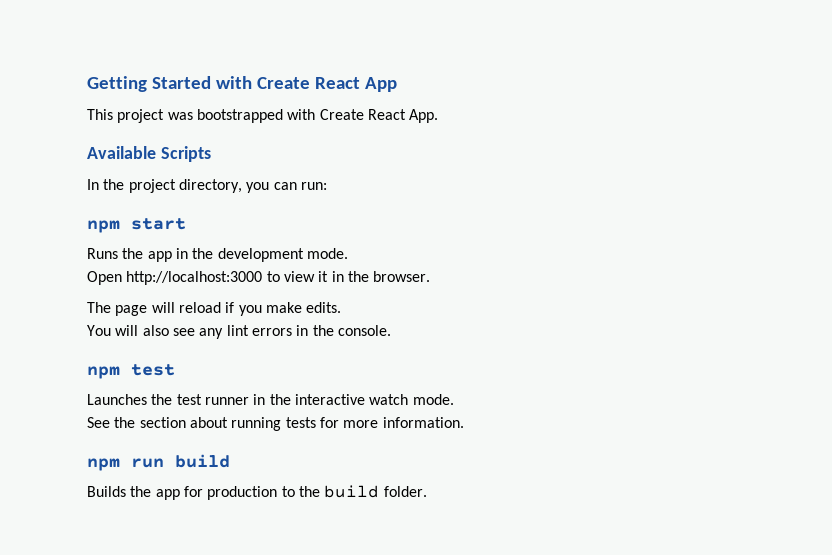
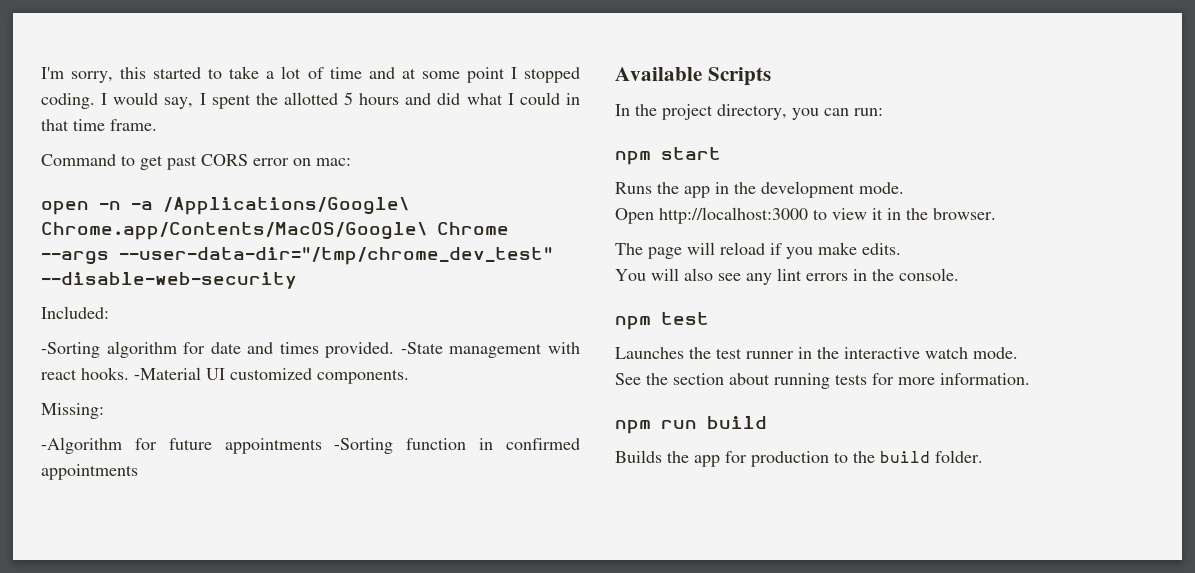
[87,76,397,92] [87,109,439,123] Getting Started with Create React App // This project was bootstrapped with Create React App. -> [41,66,580,83] [41,92,580,109] [41,119,157,131] [41,154,351,170] [41,197,409,215] [41,222,509,240] [41,247,553,265] [41,272,297,289] [41,306,109,319] [41,341,580,358] [41,367,409,384] [41,403,104,419] [41,437,580,454] [41,464,138,480] I'm sorry, this started to take a lot of time and at some point I stopped coding. I would say, I spent the allotted 5 hours and did what I could in that time frame. // Command to get past CORS error on mac: // open -n -a /Applications/Google\ Chrome.app/Contents/MacOS/Google\ Chrome --args --user-data-dir="/tmp/chrome_dev_test" --disable-web-security // Included: // -Sorting algorithm for date and times provided. -State management with react hooks. -Material UI customized components. // Missing: // -Algorithm for future appointments -Sorting function in confirmed appointments

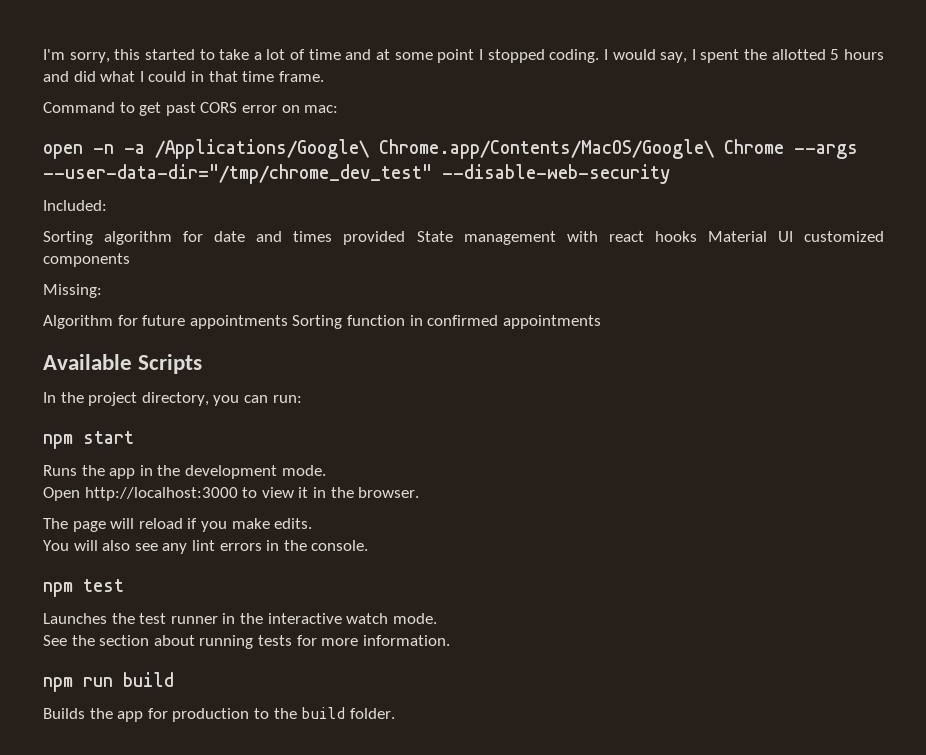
[41,342,100,358] -Sorting -> [43,231,93,245] Sorting
[325,342,443,358] provided. -State -> [343,231,453,245] provided State
[81,367,201,380] hooks. -Material -> [654,231,767,242] hooks Material
[317,369,409,384] components. -> [43,253,130,267] components
[41,437,122,454] -Algorithm -> [43,315,113,329] Algorithm
[334,438,394,454] -Sorting -> [292,315,343,329] Sorting

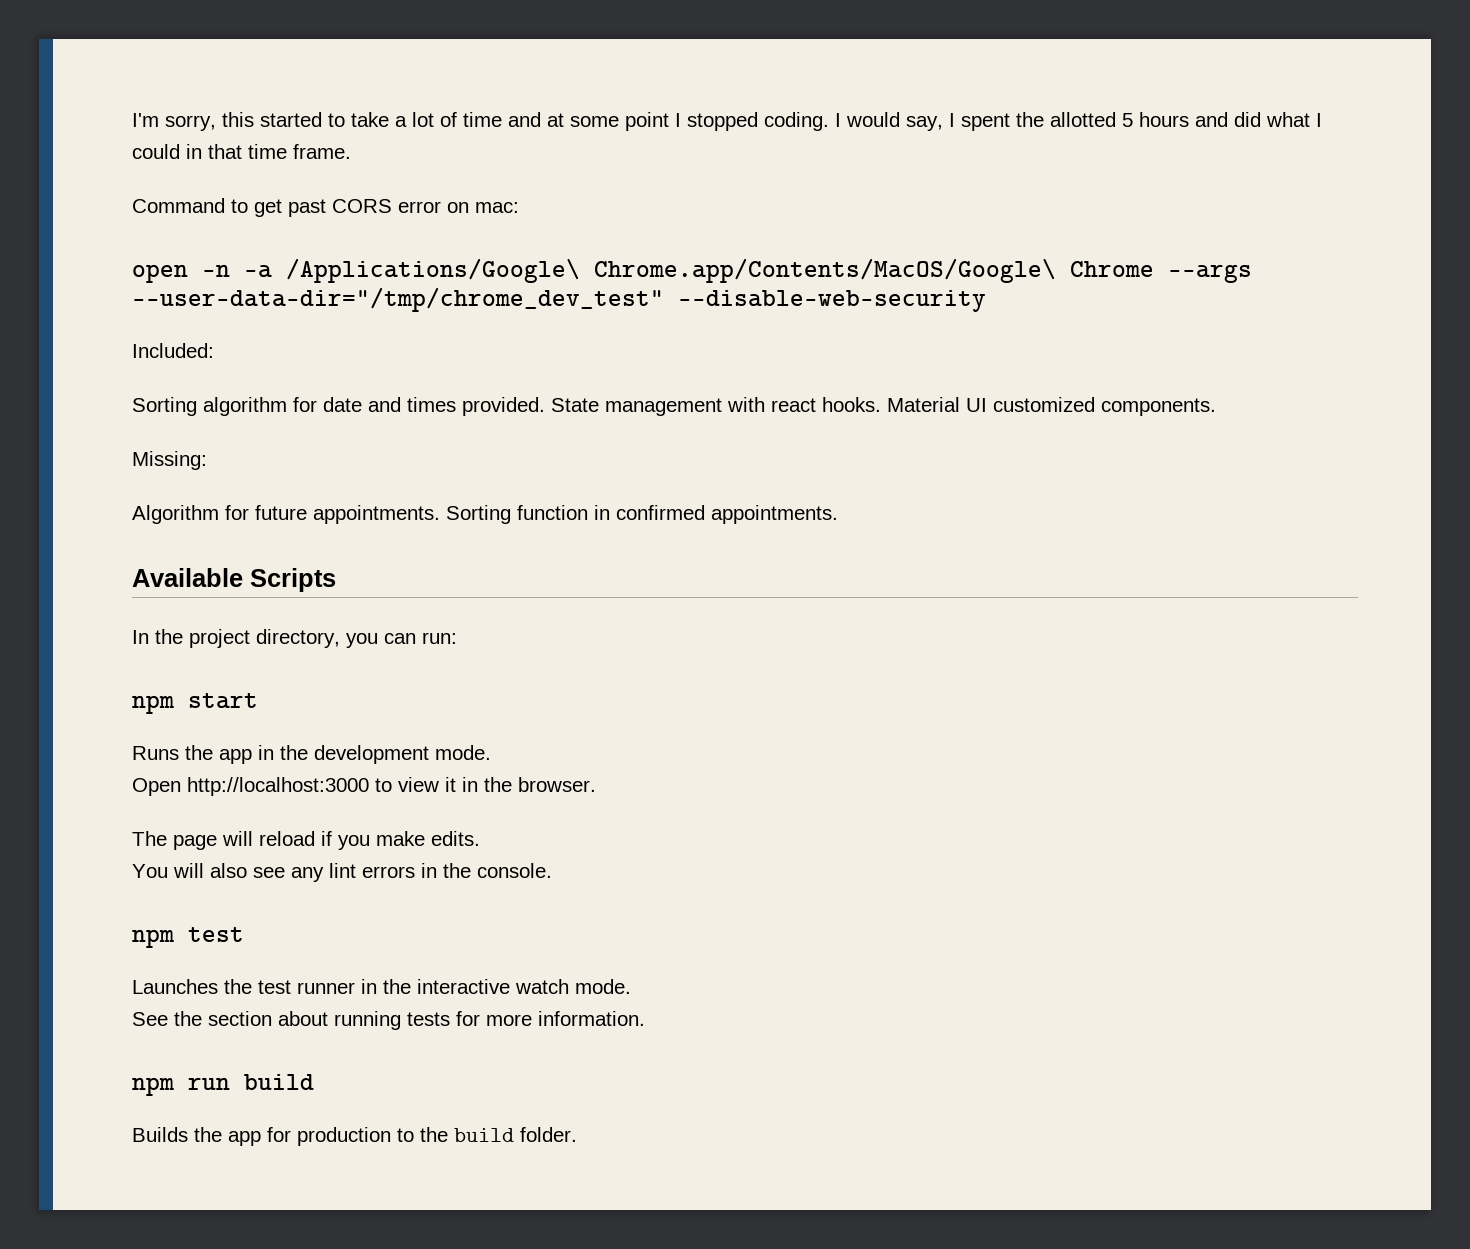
[343,231,406,245] provided -> [462,397,545,416] provided.
[654,231,697,242] hooks -> [822,397,881,412] hooks.
[43,253,130,267] components -> [1101,398,1216,416] components.
[189,315,288,329] appointments -> [313,505,440,524] appointments.
[502,315,601,329] appointments -> [711,505,838,524] appointments.

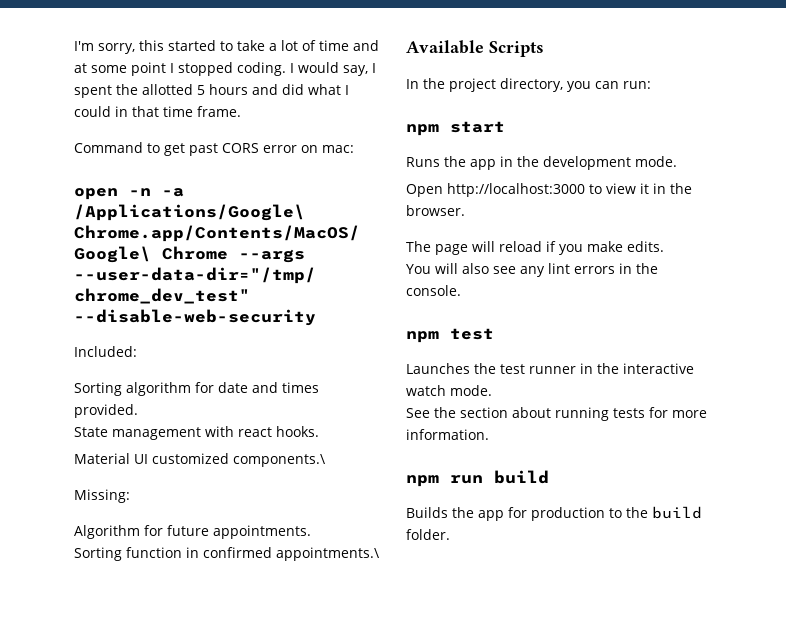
(545, 406) none -> (138, 411) //
(881, 404) none -> (319, 431) //
[1101,398,1216,416] components. -> [233,454,326,467] components.\
(440, 514) none -> (311, 532) //
[711,505,838,524] appointments. -> [276,547,380,561] appointments.\

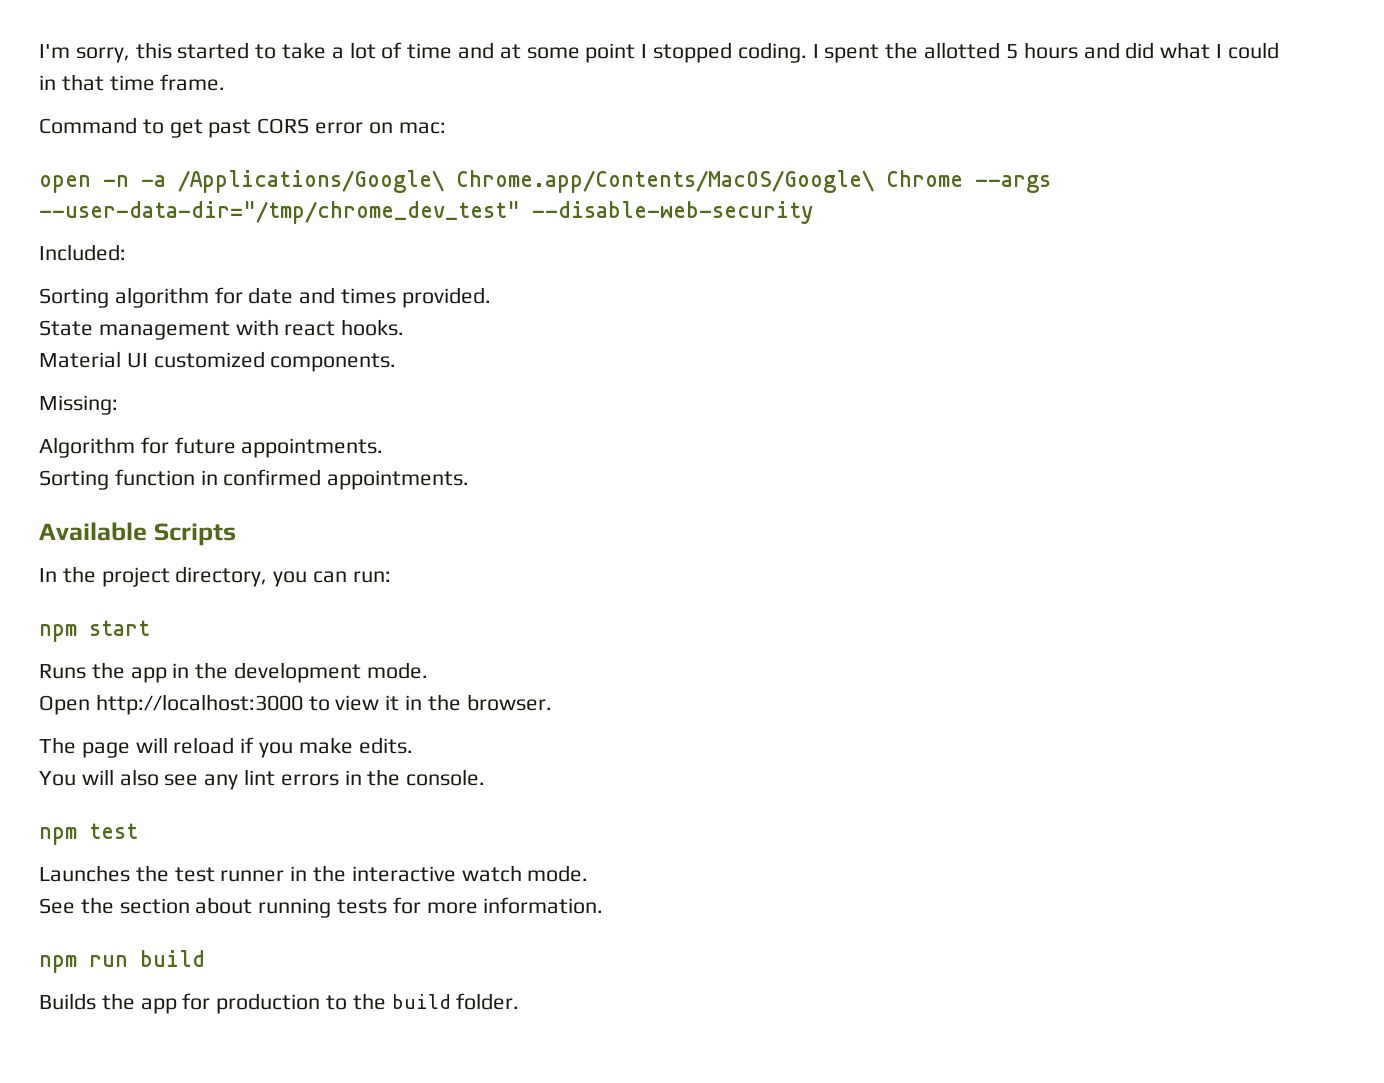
[298,62,376,76] would say, I -> (819, 51) none
[233,454,326,467] components.\ -> [270,353,397,372] components.
[276,547,380,561] appointments.\ -> [327,470,470,490] appointments.

